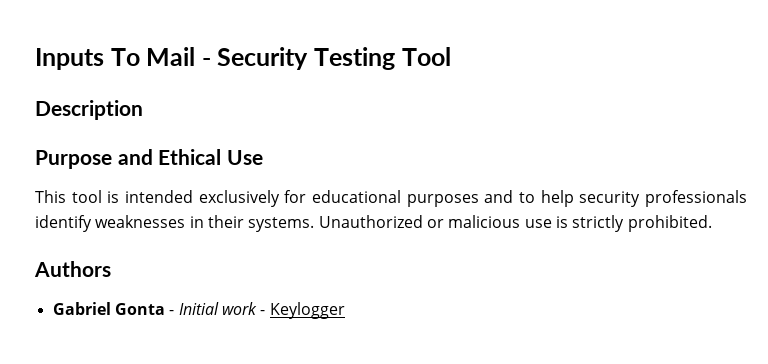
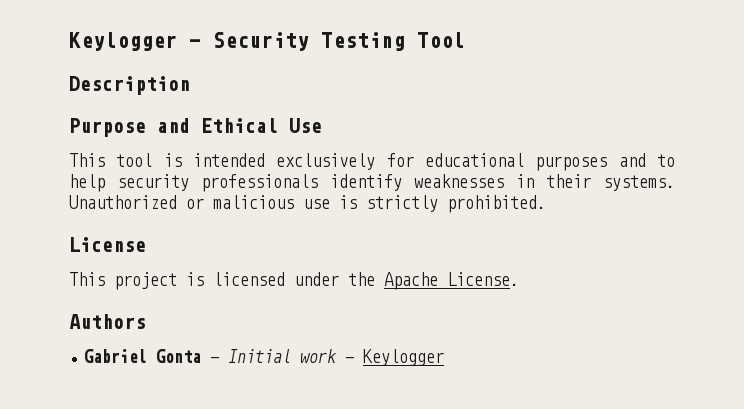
[35,47,196,70] Inputs To Mail -> [69,32,177,51] Keylogger
(712, 223) none -> [69,237,146,252] [69,272,519,290] // License // This project is licensed under the Apache License.

